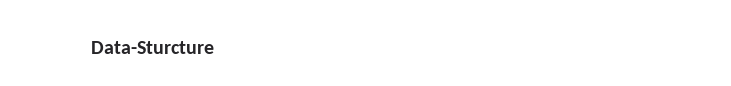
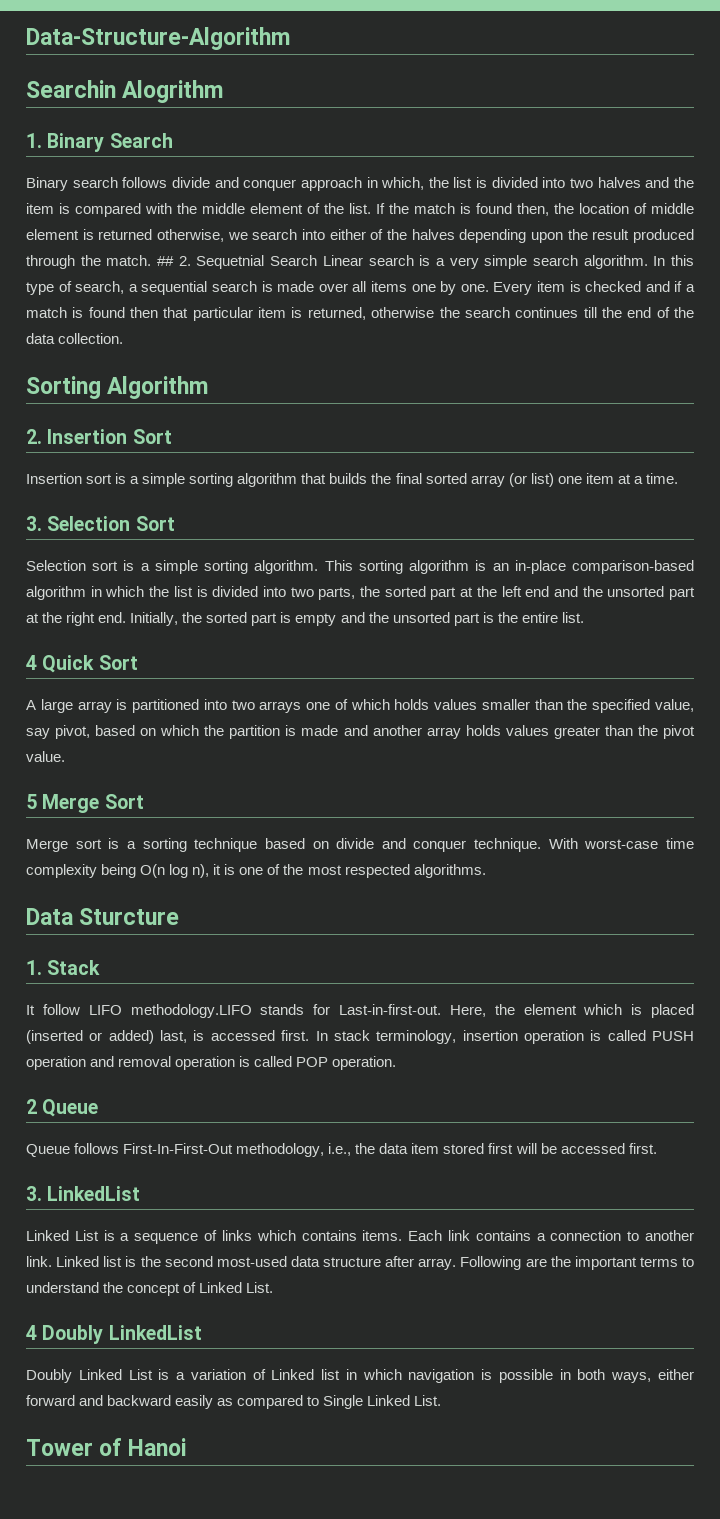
[91,41,214,54] Data-Sturcture -> [26,27,290,50] [26,80,224,103] [26,133,173,152] [26,177,694,191] [26,203,694,217] [26,229,694,243] [26,255,694,269] [26,281,696,295] [26,307,695,321] [26,333,124,344] [26,376,209,399] [26,429,172,444] [26,473,678,487] [26,516,175,531] [26,560,694,574] [26,586,695,600] [26,612,584,626] [26,655,138,673] [26,699,694,713] [26,725,695,739] [26,751,65,762] [26,794,144,813] [26,838,694,852] [26,864,486,878] [26,908,180,925] [26,960,101,975] [26,1004,695,1018] [26,1030,695,1044] [26,1056,397,1070] [26,1099,99,1117] [26,1143,657,1157] [26,1186,141,1201] [26,1230,694,1244] [26,1256,694,1270] [26,1282,274,1296] [26,1325,202,1344] [26,1369,694,1383] [26,1395,442,1409] [26,1438,187,1456] Data-Structure-Algorithm // Searchin Alogrithm // 1. Binary Search // Binary search follows divide and conquer approach in which, the list is divided into two halves and the item is compared with the middle element of the list. If the match is found then, the location of middle element is returned otherwise, we search into either of the halves depending upon the result produced through the match. ## 2. Sequetnial Search Linear search is a very simple search algorithm. In this type of search, a sequential search is made over all items one by one. Every item is checked and if a match is found then that particular item is returned, otherwise the search continues till the end of the data collection. // Sorting Algorithm // 2. Insertion Sort // Insertion sort is a simple sorting algorithm that builds the final sorted array (or list) one item at a time. // 3. Selection Sort // Selection sort is a simple sorting algorithm. This sorting algorithm is an in-place comparison-based algorithm in which the list is divided into two parts, the sorted part at the left end and the unsorted part at the right end. Initially, the sorted part is empty and the unsorted part is the entire list. // 4 Quick Sort // A large array is partitioned into two arrays one of which holds values smaller than the specified value, say pivot, based on which the partition is made and another array holds values greater than the pivot value. // 5 Merge Sort // Merge sort is a sorting technique based on divide and conquer technique. With worst-case time complexity being Ο(n log n), it is one of the most respected algorithms. // Data Sturcture // 1. Stack // It follow LIFO methodology.LIFO stands for Last-in-first-out. Here, the element which is placed (inserted or added) last, is accessed first. In stack terminology, insertion operation is called PUSH operation and removal operation is called POP operation. // 2 Queue // Queue follows First-In-First-Out methodology, i.e., the data item stored first will be accessed first. // 3. LinkedList // Linked List is a sequence of links which contains items. Each link contains a connection to another link. Linked list is the second most-used data structure after array. Following are the important terms to understand the concept of Linked List. // 4 Doubly LinkedList // Doubly Linked List is a variation of Linked list in which navigation is possible in both ways, either forward and backward easily as compared to Single Linked List. // Tower of Hanoi

